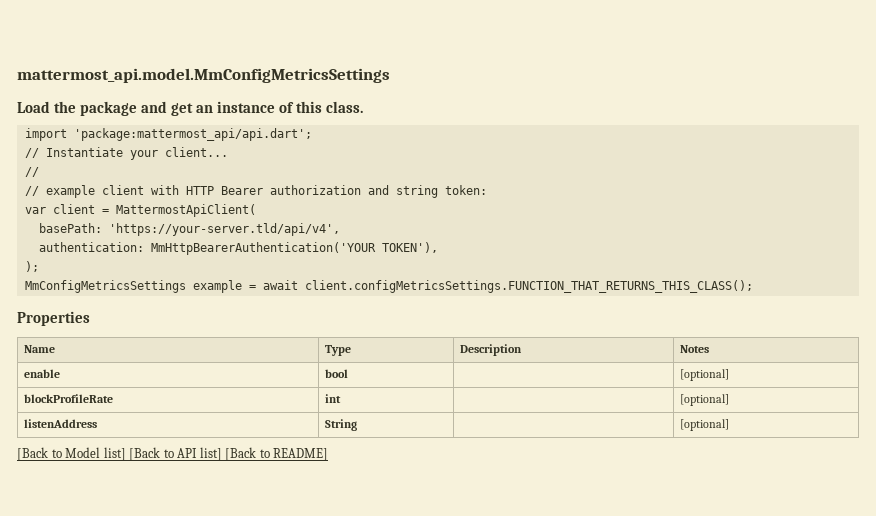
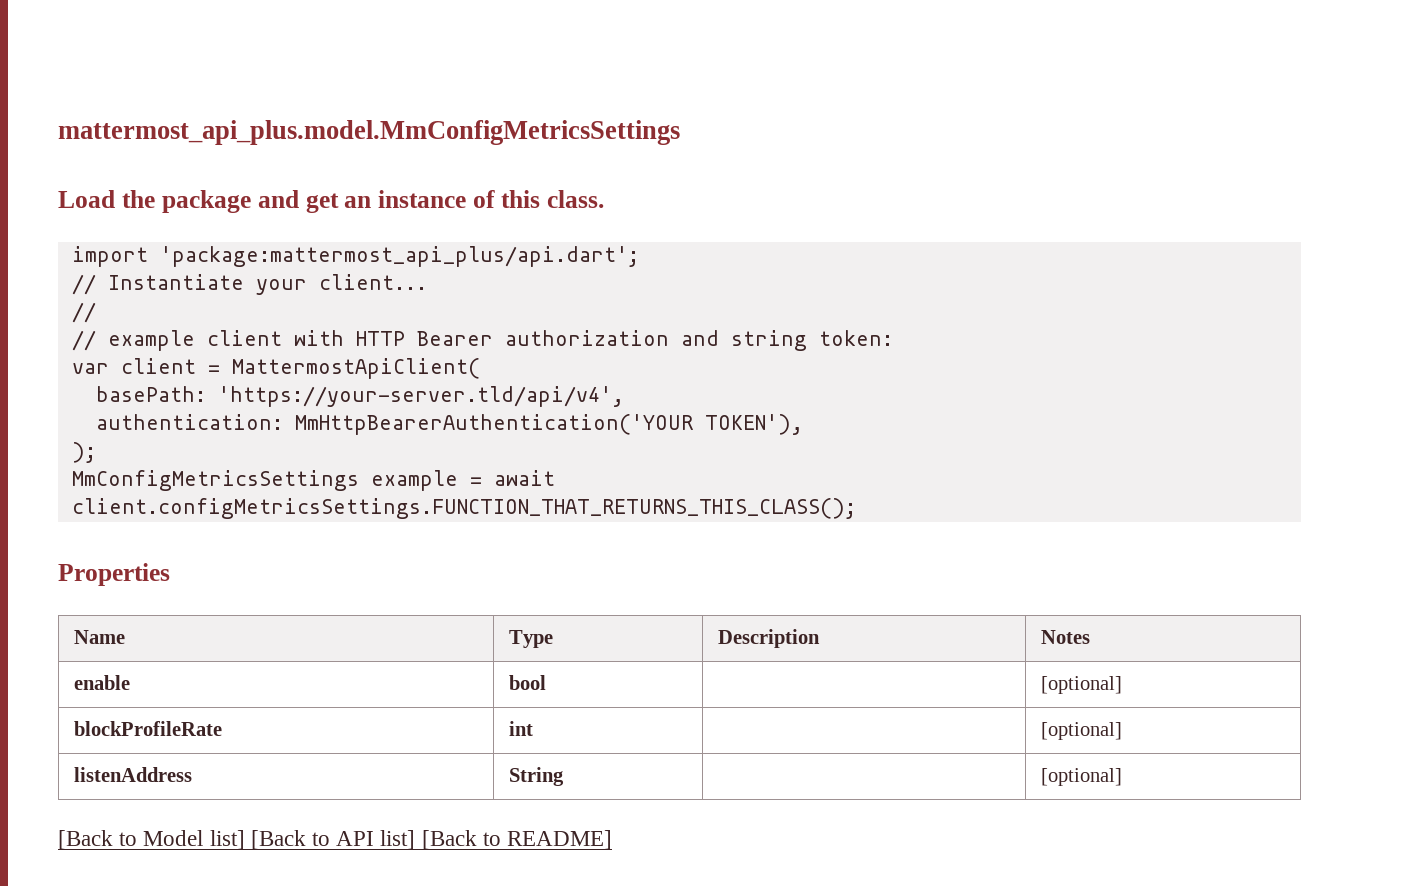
[17,68,390,83] mattermost_api.model.MmConfigMetricsSettings -> [58,120,680,145] mattermost_api_plus.model.MmConfigMetricsSettings
[73,128,312,141] 'package:mattermost_api/api.dart'; -> [159,246,639,267] 'package:mattermost_api_plus/api.dart';

